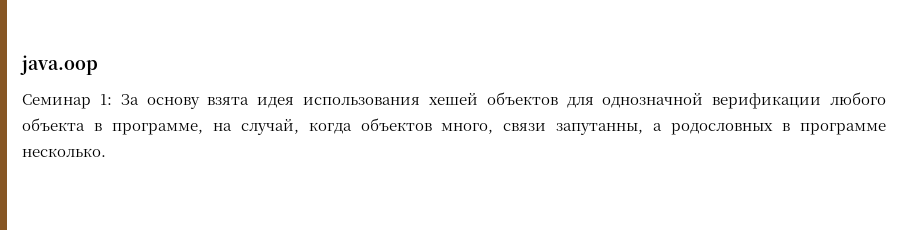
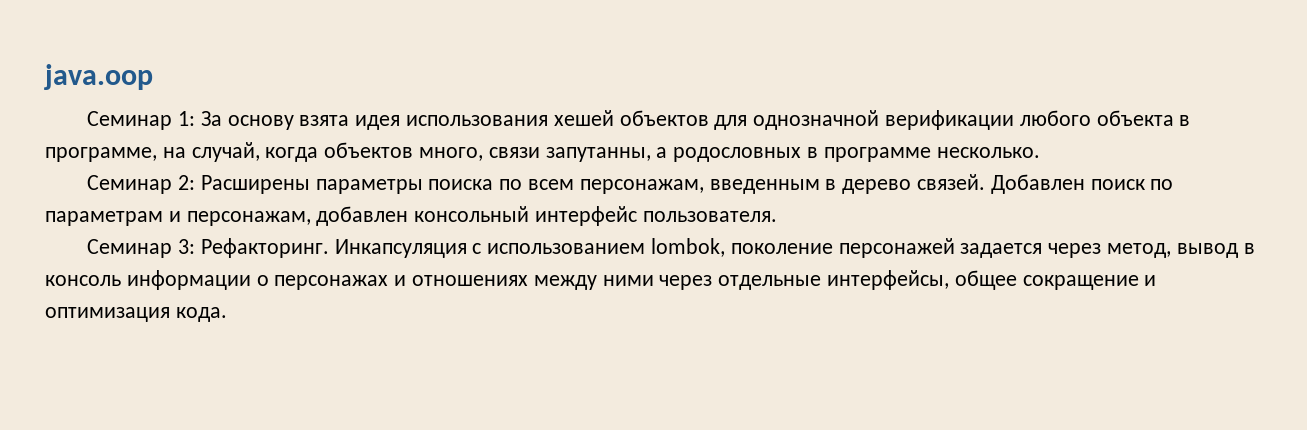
(106, 152) none -> [87,174,1174,194] [45,206,777,226] [87,238,1255,258] [45,270,1157,290] [45,307,227,322] // Семинар 2: Расширены параметры поиска по всем персонажам, введенным в дерево связей. Добавлен поиск по параметрам и персонажам, добавлен консольный интерфейс пользователя. // Семинар 3: Рефакторинг. Инкапсуляция с использованием lombok, поколение персонажей задается через метод, вывод в консоль информации о персонажах и отношениях между ними через отдельные интерфейсы, общее сокращение и оптимизация кода.

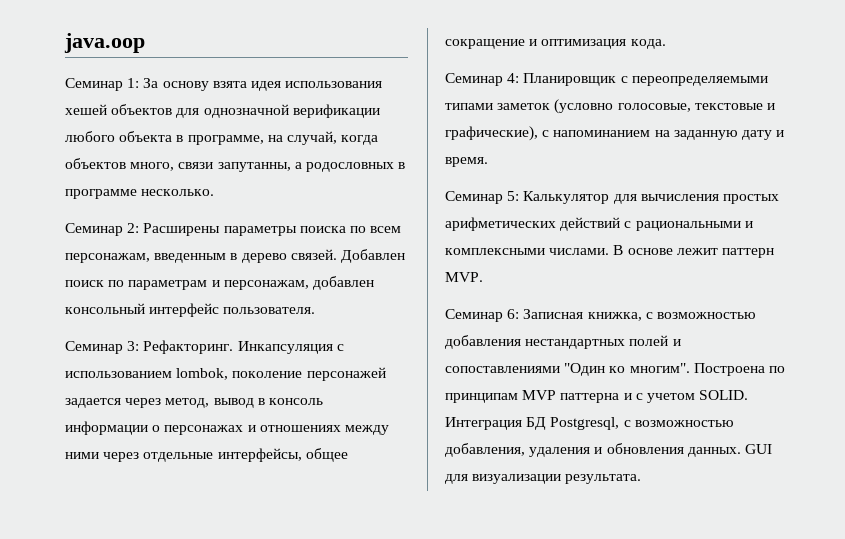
(227, 314) none -> [445,73,768,86] [445,99,775,114] [445,126,785,141] [445,157,488,167] [445,191,779,204] [445,217,753,231] [445,245,774,258] [445,272,483,282] [445,309,756,322] [445,335,681,349] [445,363,785,376] [445,390,749,403] [445,417,734,430] [445,443,772,457] [445,474,642,484] // Семинар 4: Планировщик с переопределяемыми типами заметок (условно голосовые, текстовые и графические), с напоминанием на заданную дату и время. // Семинар 5: Калькулятор для вычисления простых арифметических действий с рациональными и комплексными числами. В основе лежит паттерн MVP. // Семинар 6: Записная книжка, с возможностью добавления нестандартных полей и сопоставлениями "Один ко многим". Построена по принципам MVP паттерна и с учетом SOLID. Интеграция БД Postgresql, с возможностью добавления, удаления и обновления данных. GUI для визуализации результата.

